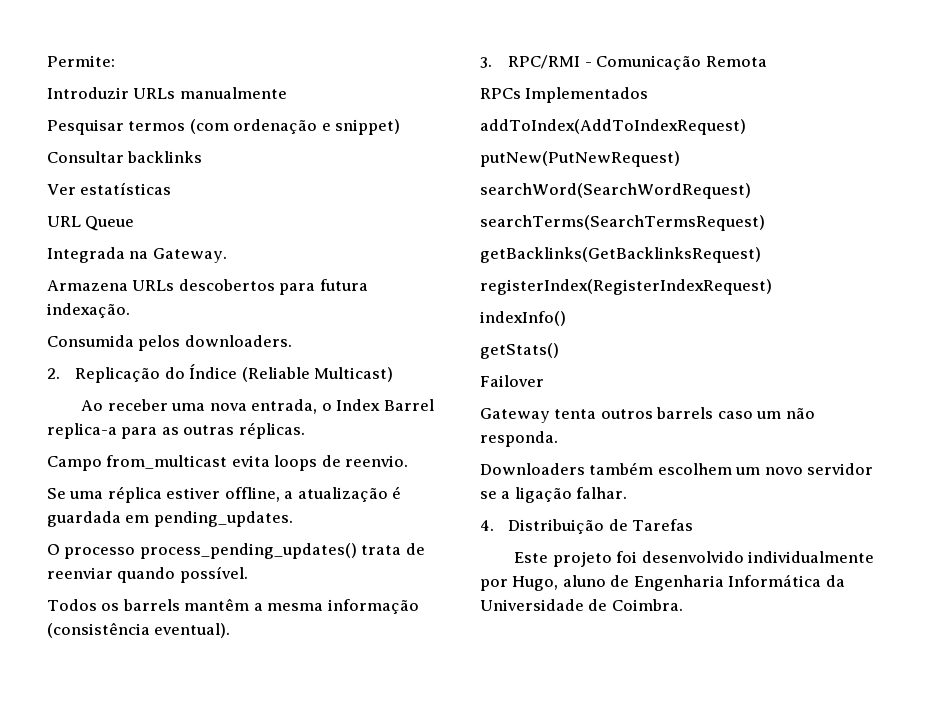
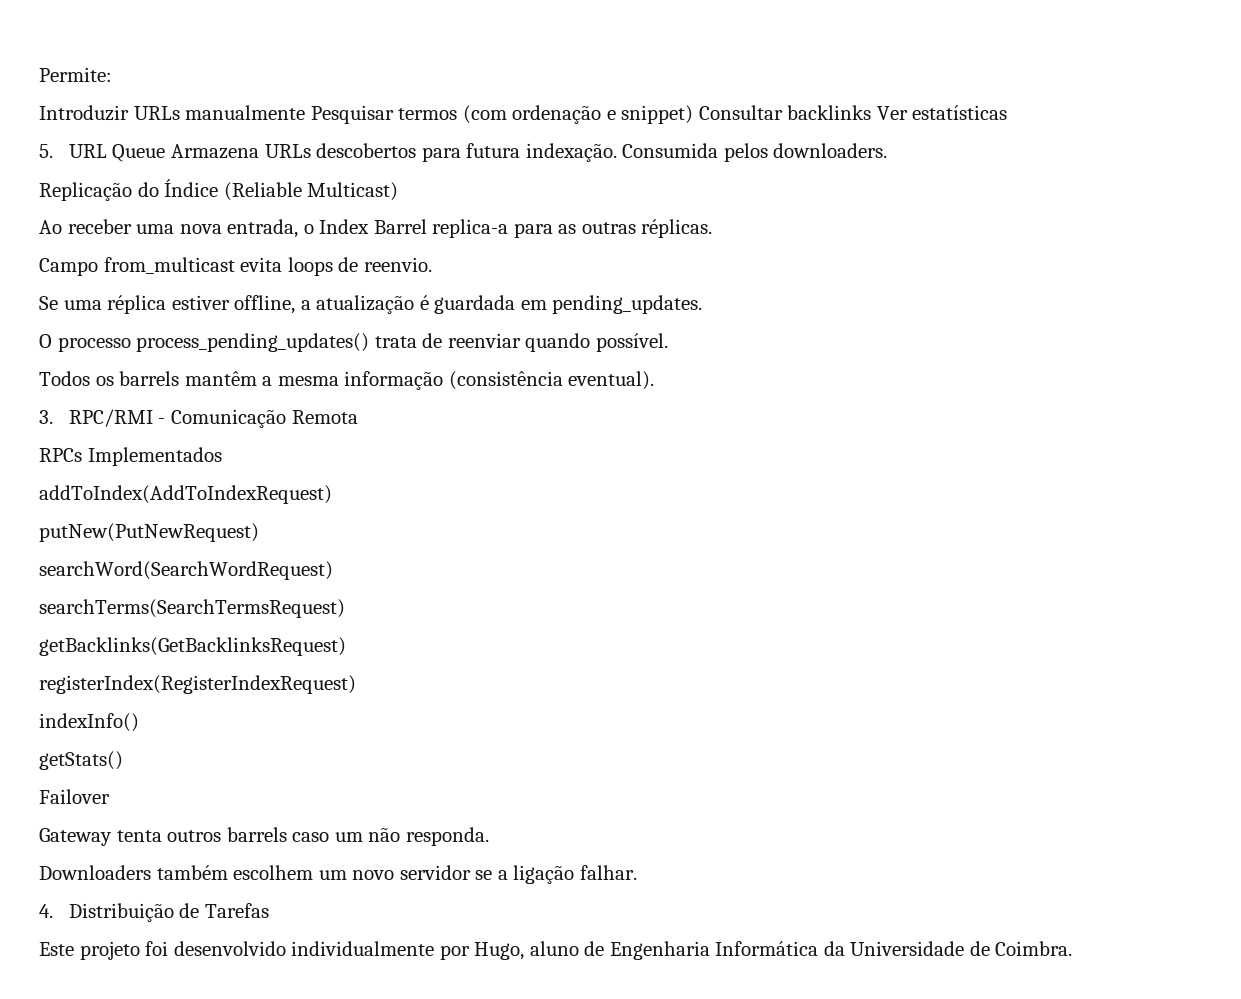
(287, 93) // -> (306, 112) none
(401, 127) // -> (694, 114) none
(203, 157) // -> (872, 112) none
(172, 188) none -> [39,144,53,158] 5.
[47,247,227,263] // Integrada na Gateway. // -> (166, 153) none
(130, 310) // -> (617, 152) none
[47,368,60,379] 2. -> (888, 150) none

